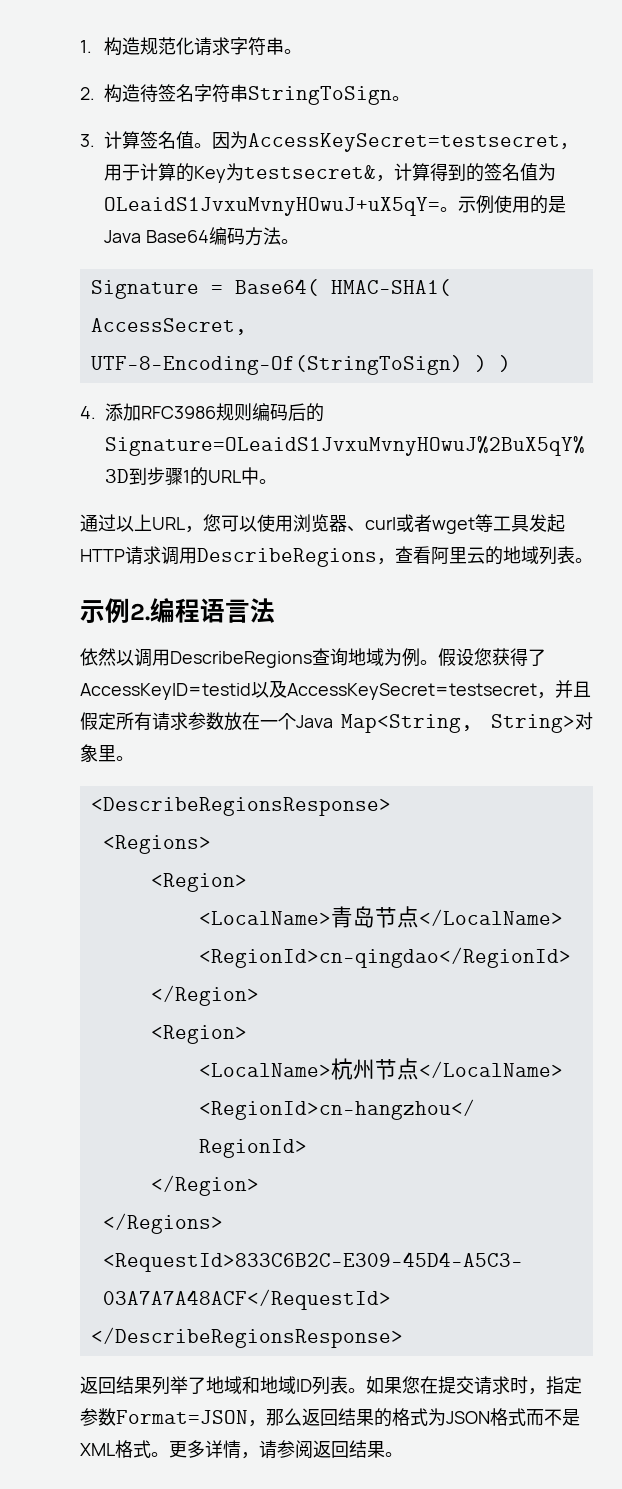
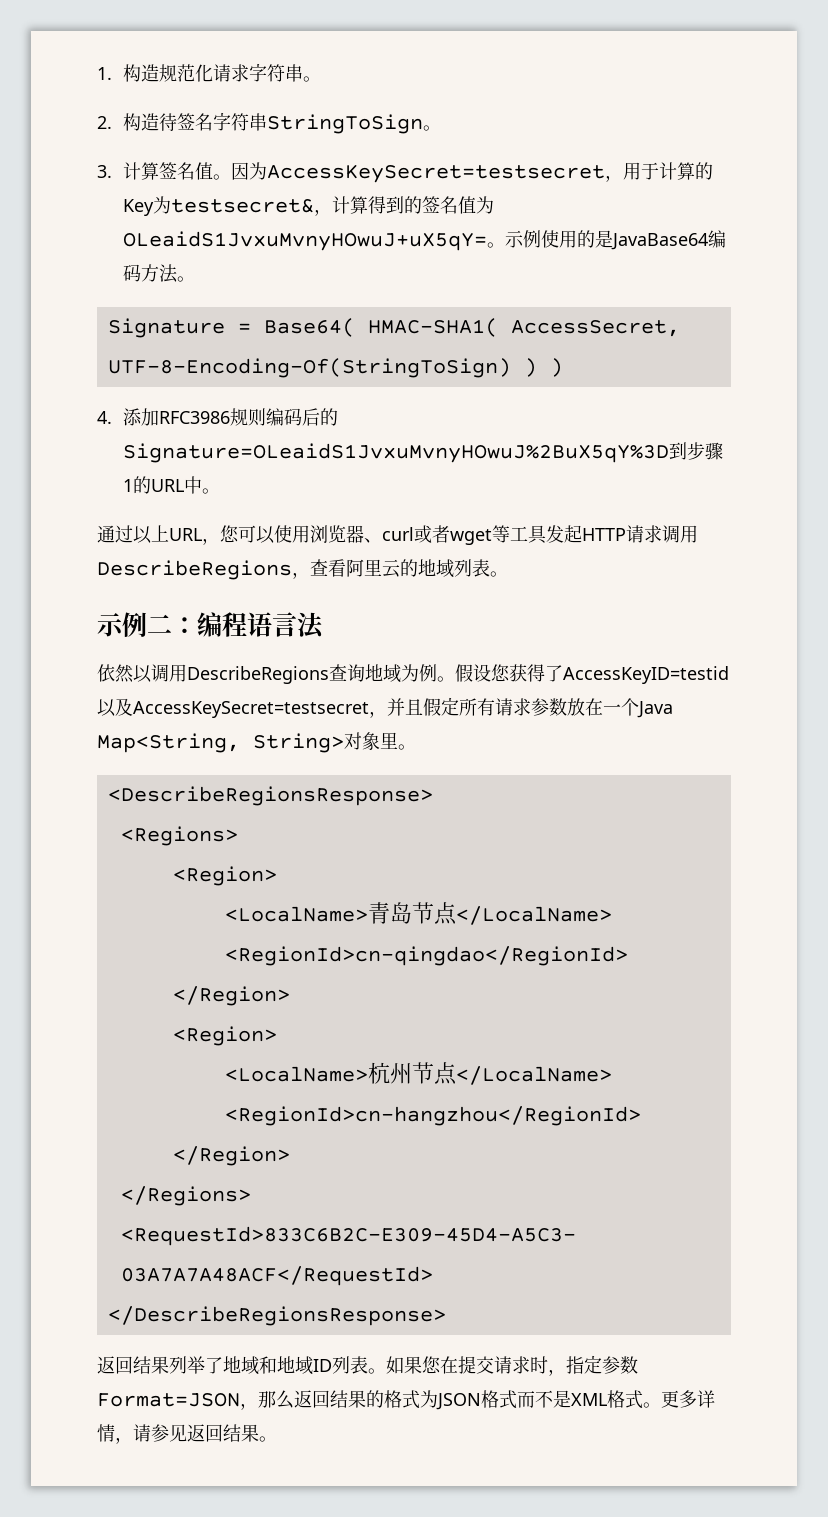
[104,230,210,243] Java Base64 -> [611,233,709,250] JavaBase64
[130,603,150,621] 2. -> [147,614,197,634] 二：
[295,1440,313,1458] 阅 -> [169,1424,187,1442] 见

